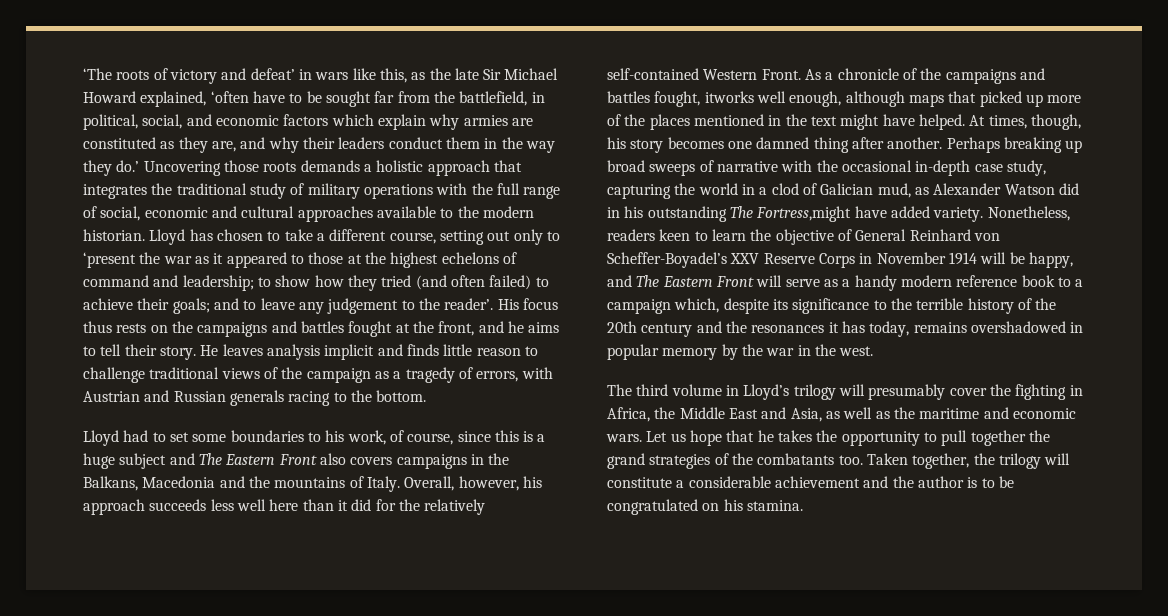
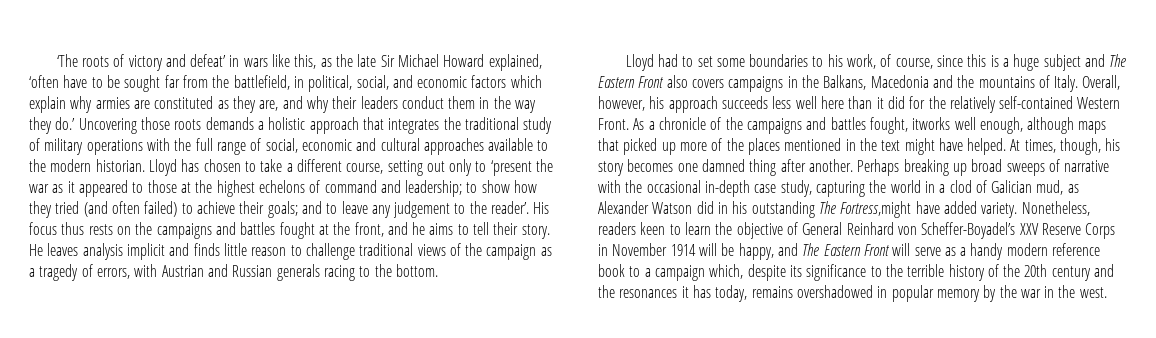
[607,384,1083,400] [607,407,1076,422] [606,430,1050,446] [607,453,1071,469] [607,476,1014,488] [607,499,803,515] // The third volume in Lloyd’s trilogy will presumably cover the fighting in Africa, the Middle East and Asia, as well as the maritime and economic wars. Let us hope that he takes the opportunity to pull together the grand strategies of the combatants too. Taken together, the trilogy will constitute a considerable achievement and the author is to be congratulated on his stamina. -> (1107, 292) none

